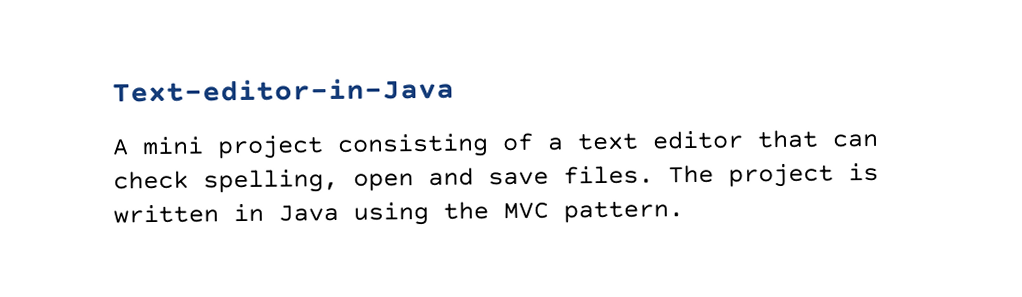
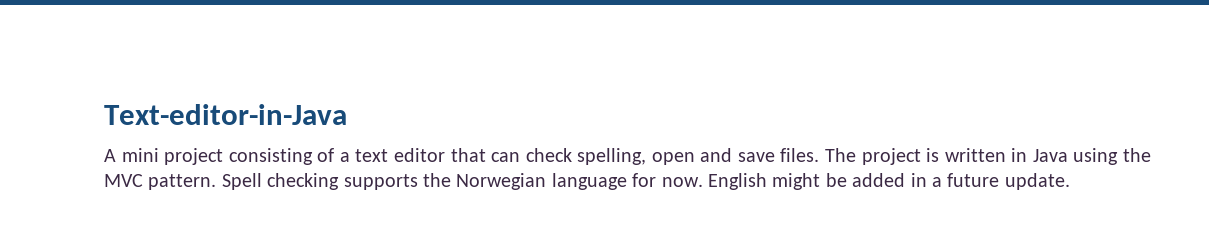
(684, 211) none -> [221,173,1070,190] Spell checking supports the Norwegian language for now. English might be added in a future update.

